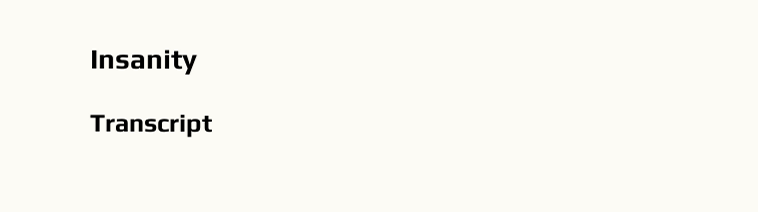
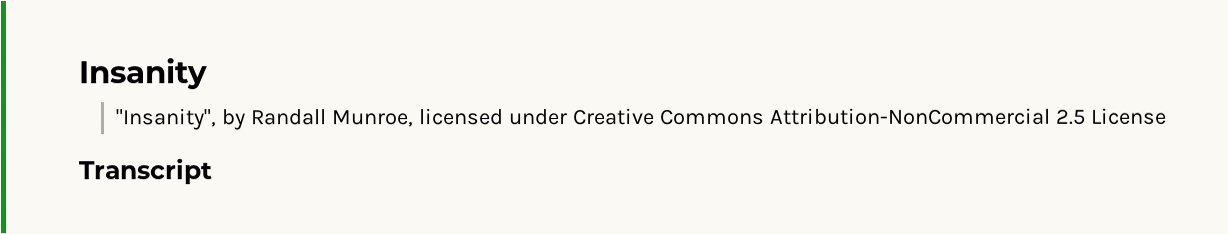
(198, 62) none -> [115,107,1167,131] // "Insanity", by Randall Munroe, licensed under Creative Commons Attribution-NonCommercial 2.5 License

